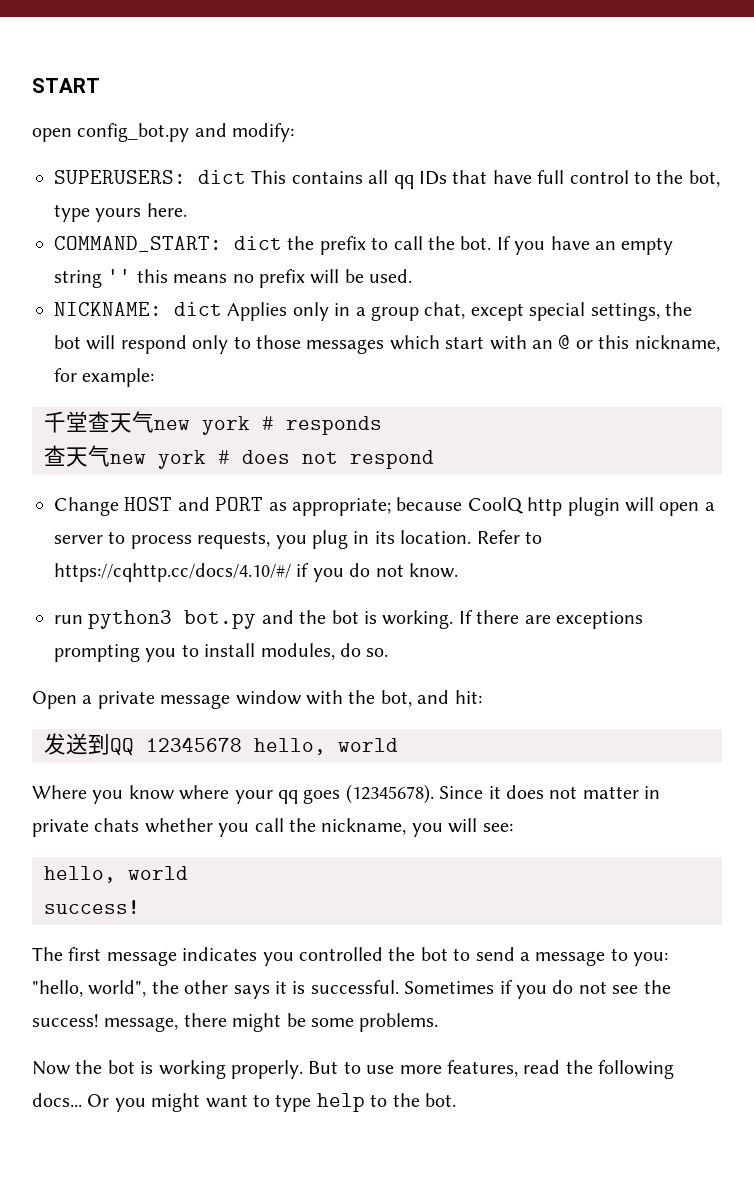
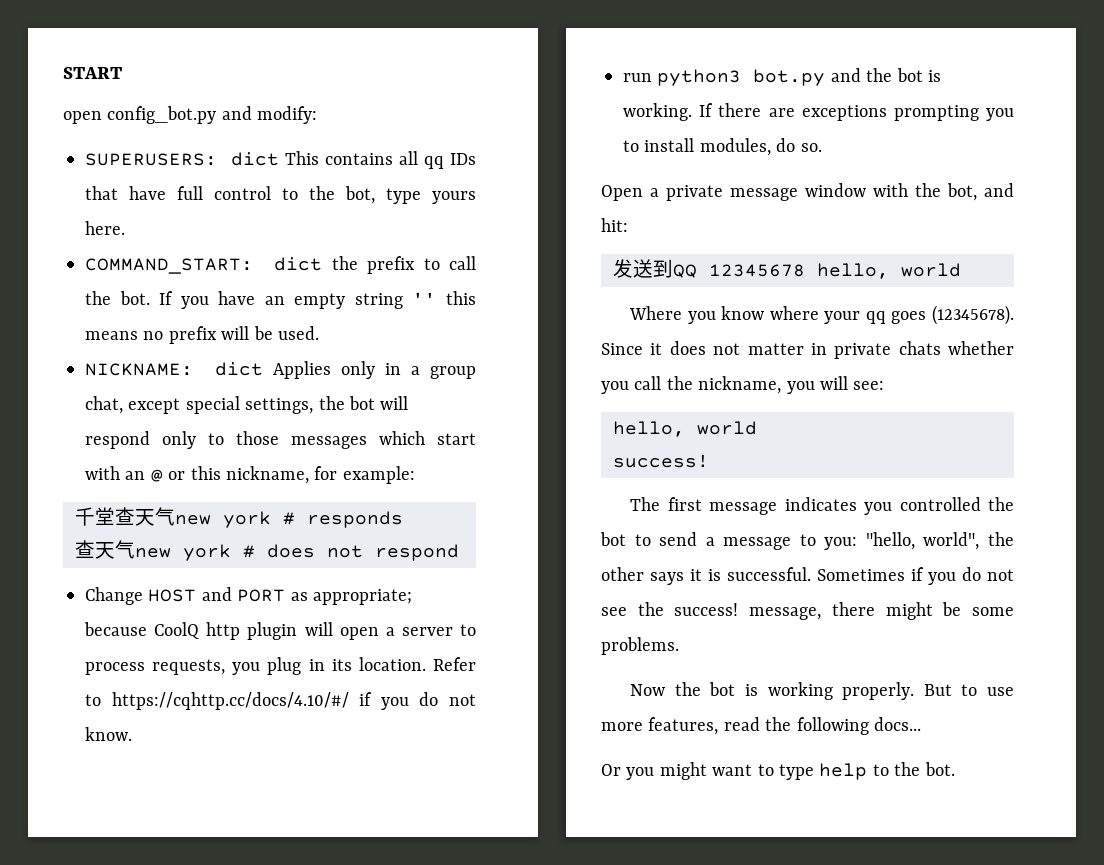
(82, 1100) none -> (921, 724) //

